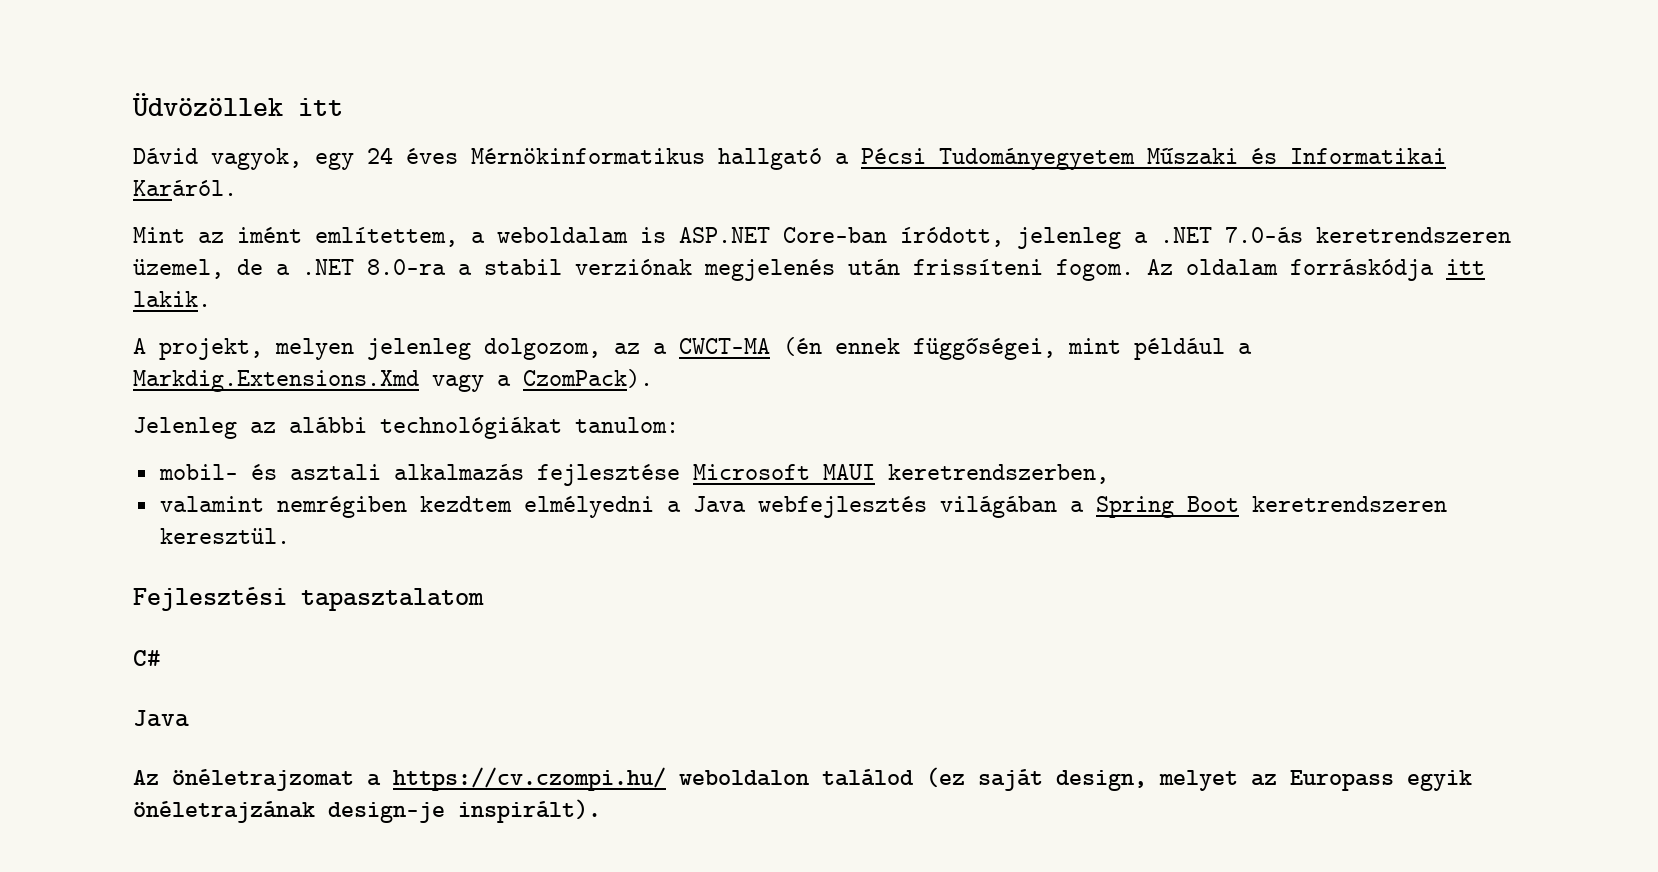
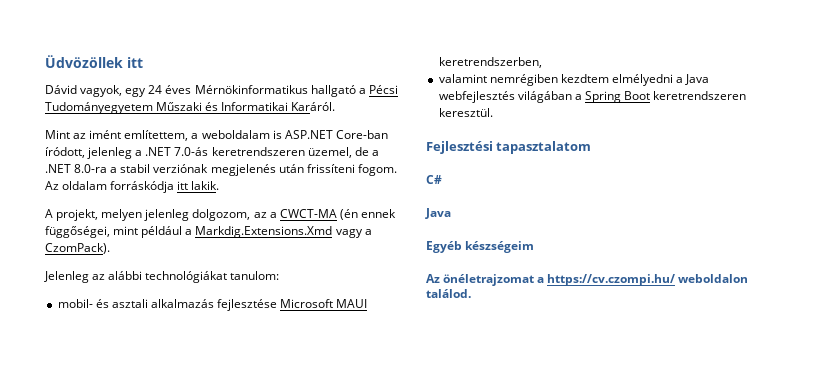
(189, 718) none -> [426,241,535,253] // Egyéb készségeim
[822,767,1472,791] [133,799,601,823] találod (ez saját design, melyet az Europass egyik önéletrajzának design-je inspirált). -> [426,289,471,298] találod.

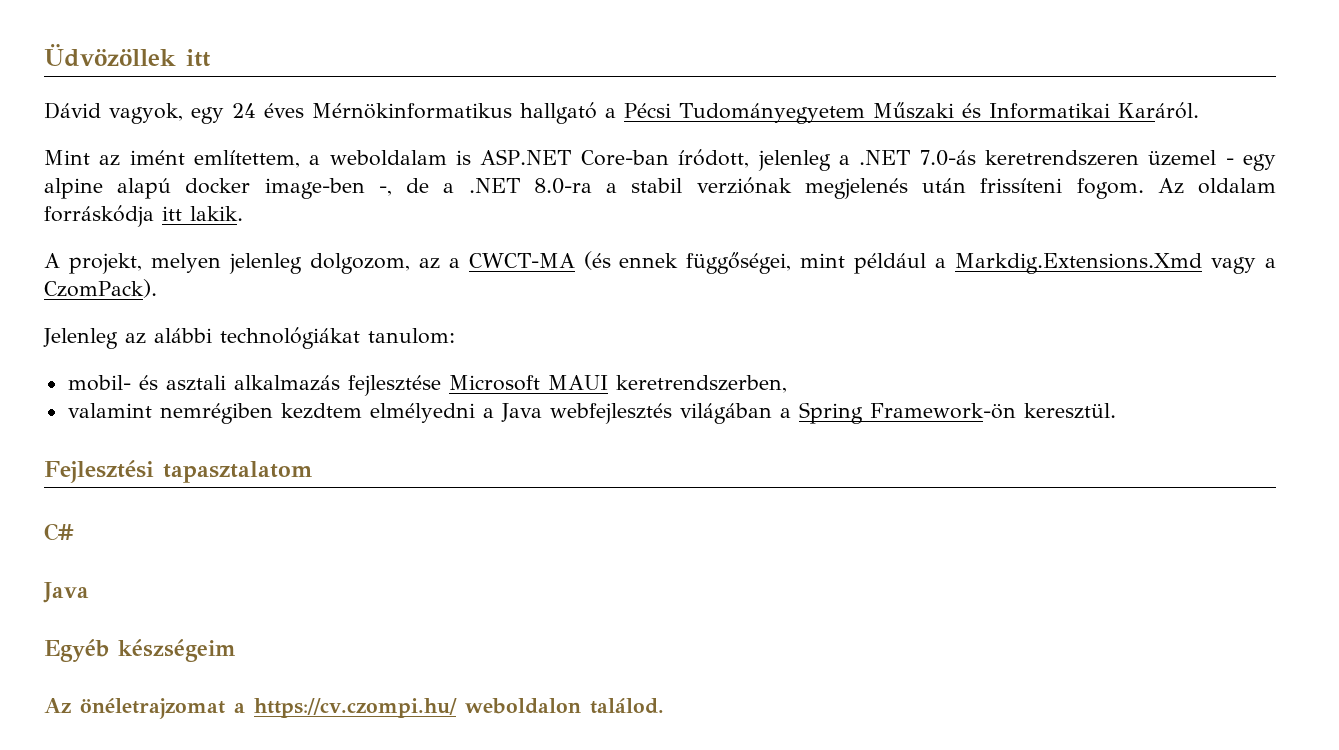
[307,147,352,158] üzemel, -> [1148,150,1277,171] [44,178,392,199] üzemel - egy alpine alapú docker image-ben -,
[339,209,358,220] (én -> [583,251,611,270] (és
[624,91,747,100] Boot keretrendszeren -> [869,403,1016,419] Framework-ön

